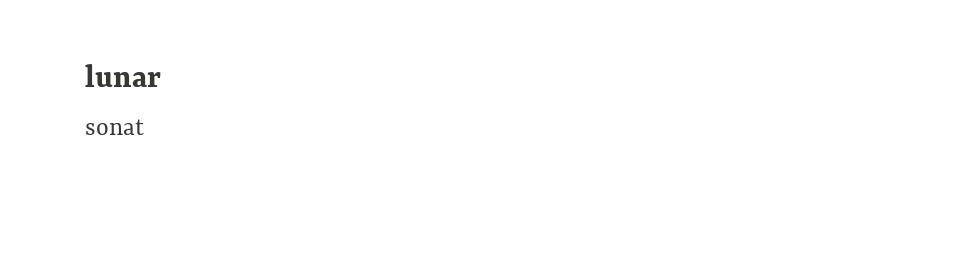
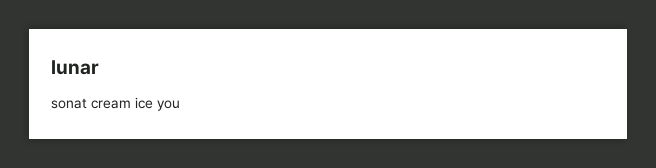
(144, 127) none -> [91,97,180,111] cream ice you

